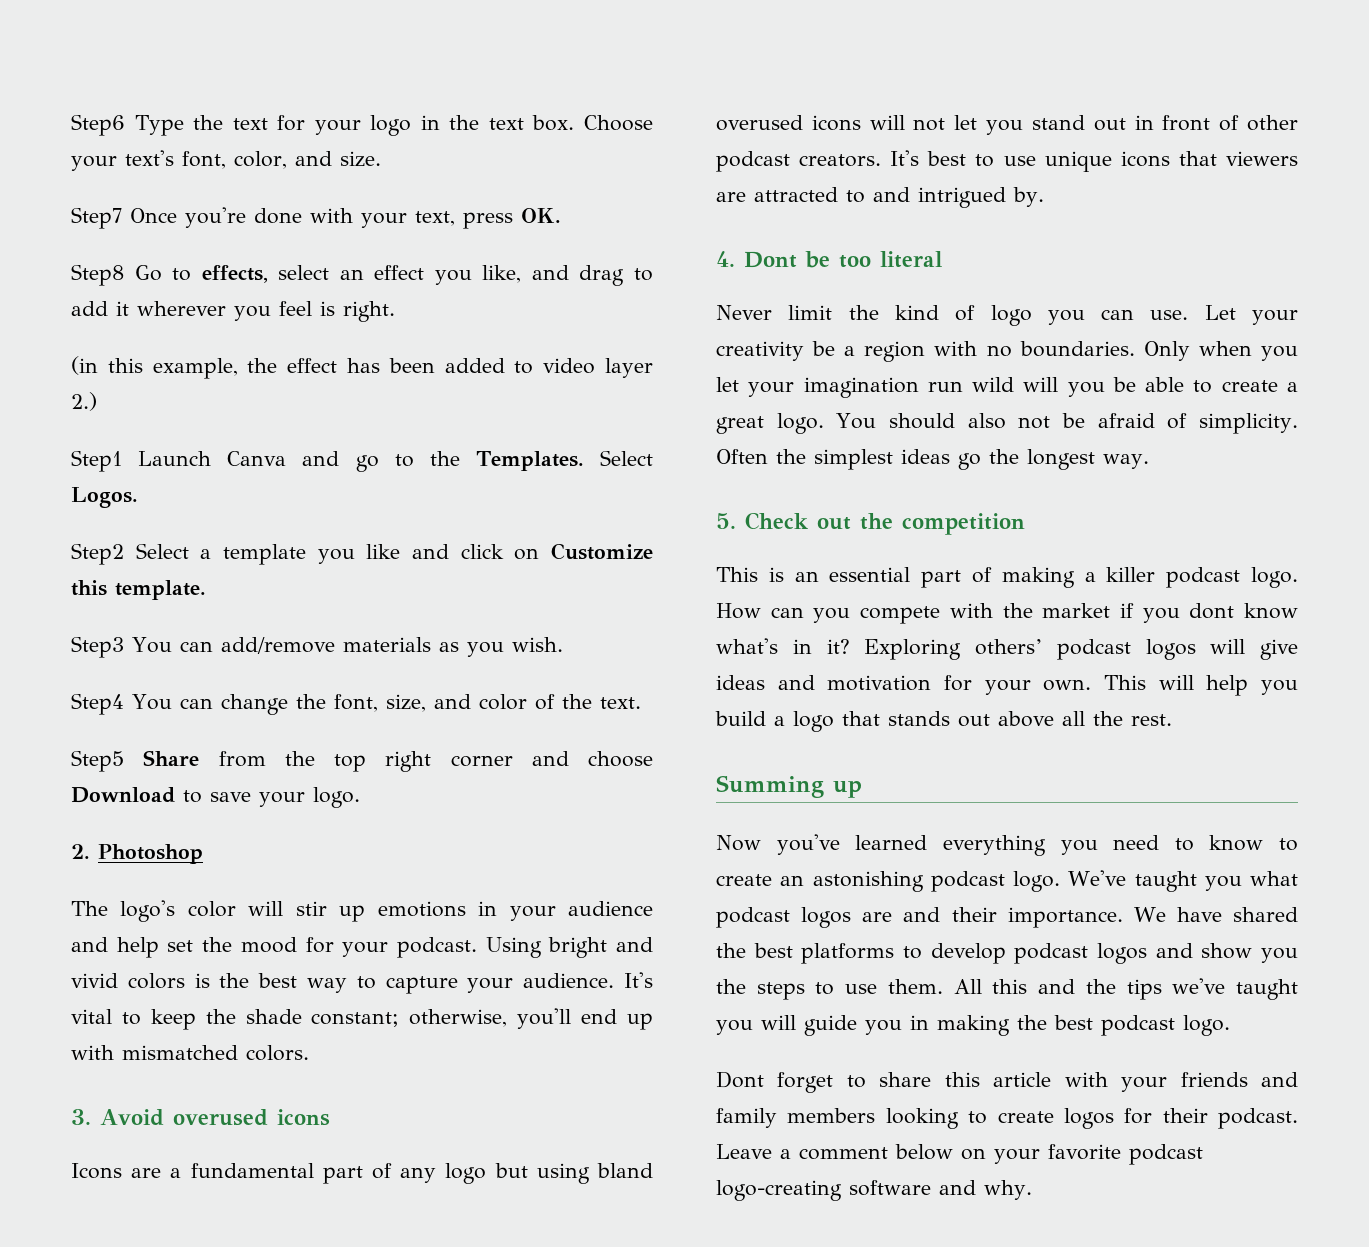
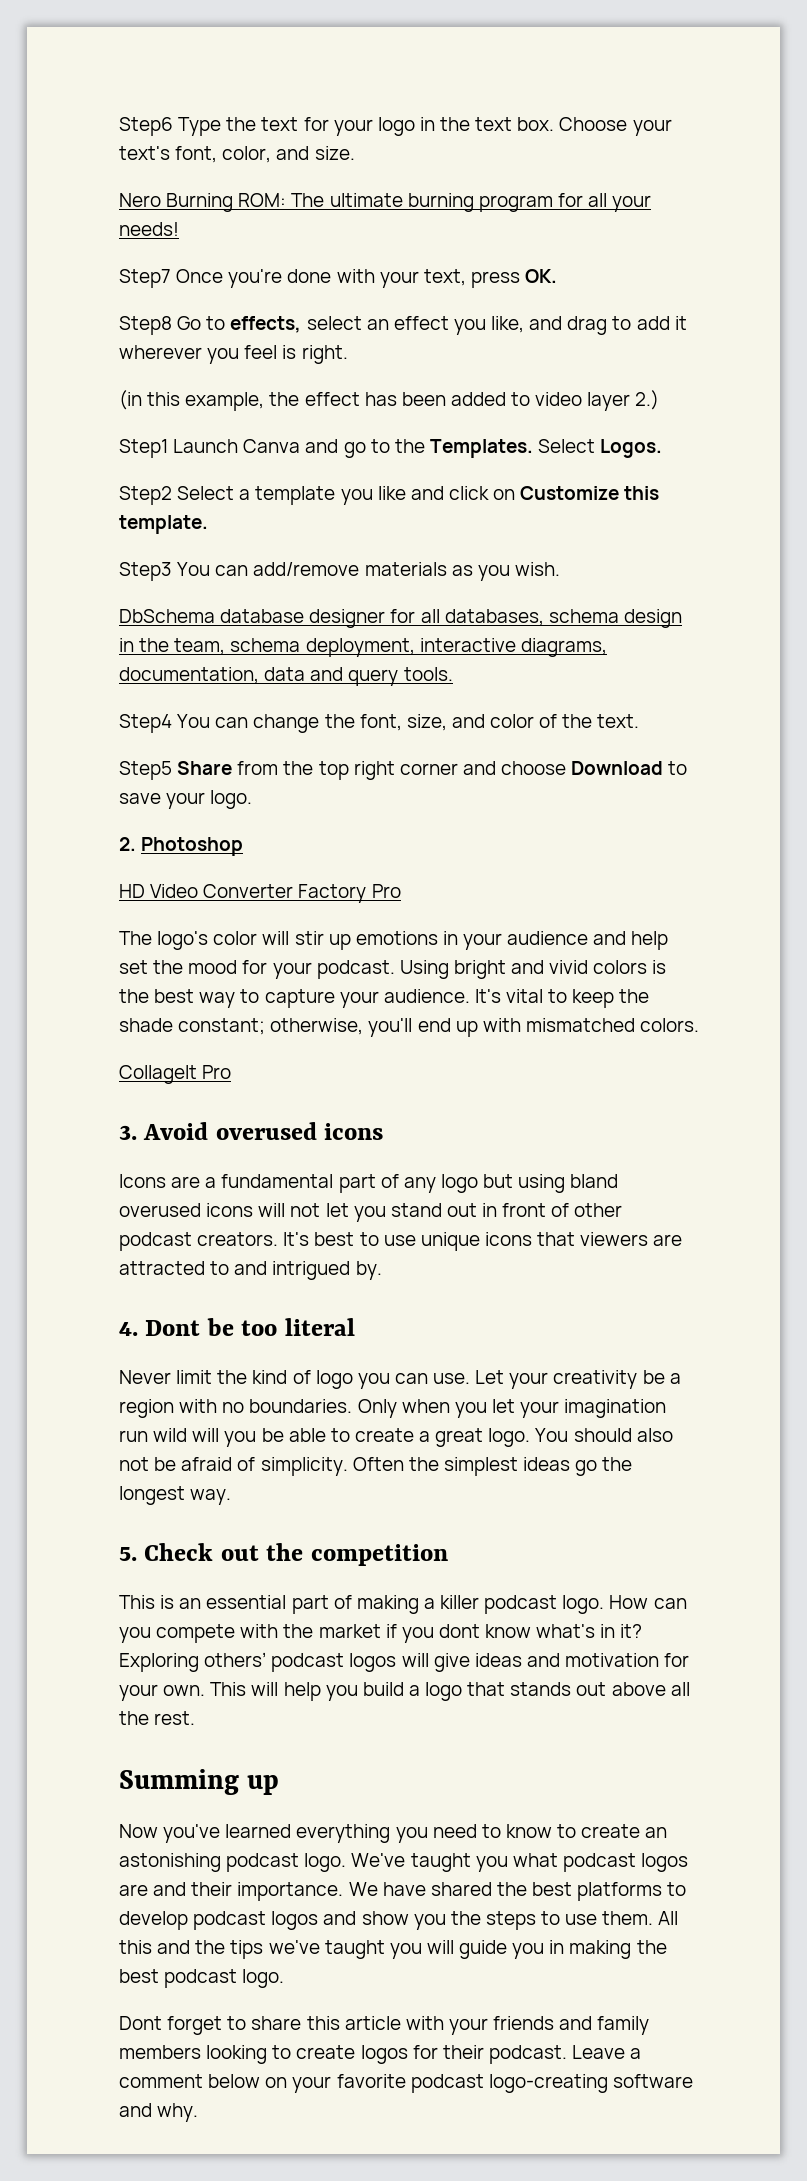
(381, 159) none -> [119,193,652,212] [119,222,179,236] // Nero Burning ROM: The ultimate burning program for all your needs!
(563, 644) none -> [119,609,682,628] [119,638,607,657] [119,667,453,686] // DbSchema database designer for all databases, schema design in the team, schema deployment, interactive diagrams, documentation, data and query tools.
(203, 854) none -> [119,884,401,903] // HD Video Converter Factory Pro
(309, 1053) none -> [119,1065,232,1084] // CollageIt Pro

